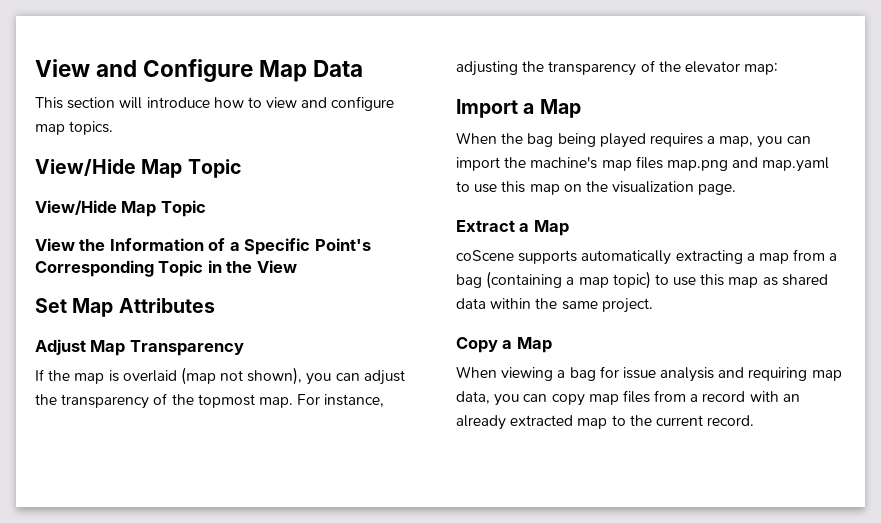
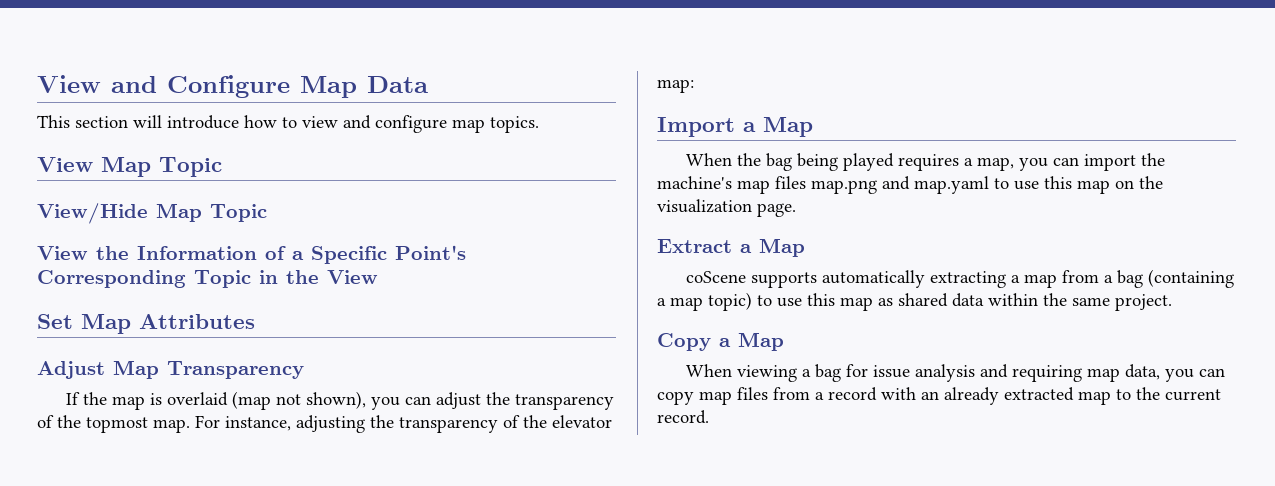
[35,159,136,176] View/Hide -> [37,157,93,172] View

